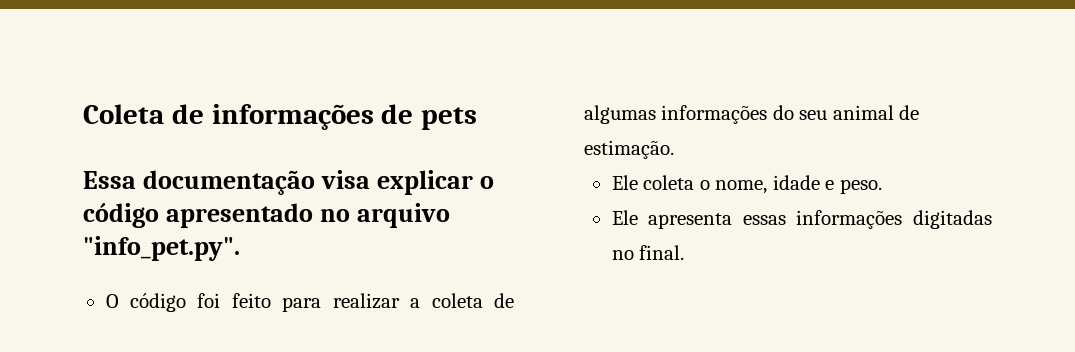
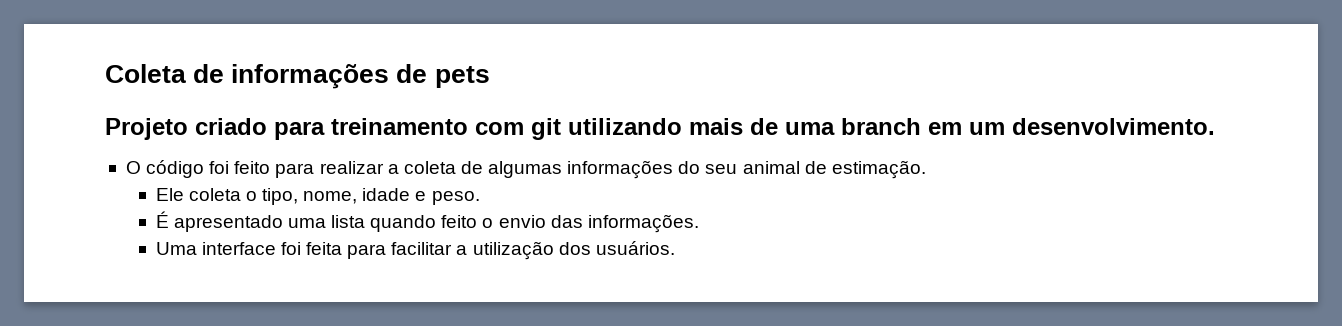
[83,170,494,195] [83,203,450,228] [83,236,240,261] Essa documentação visa explicar o código apresentado no arquivo "info_pet.py". -> [105,118,1215,140] Projeto criado para treinamento com git utilizando mais de uma branch em um desenvolvimento.
(710, 185) none -> [262,188,299,205] tipo,
[611,210,992,229] [611,245,685,260] Ele apresenta essas informações digitadas no final. -> [155,211,699,233] [155,241,675,260] É apresentado uma lista quando feito o envio das informações. // Uma interface foi feita para facilitar a utilização dos usuários.

